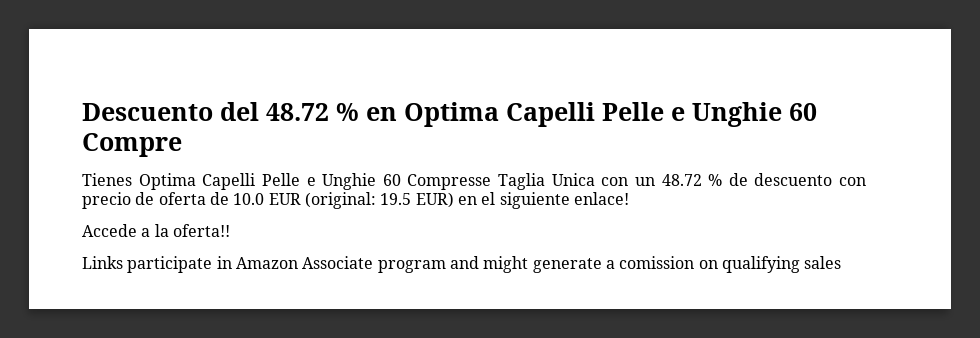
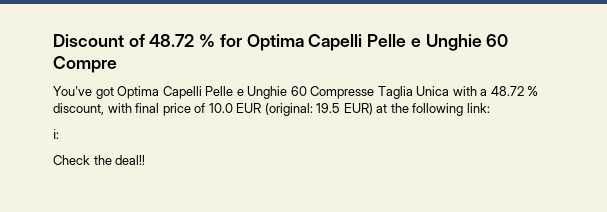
[82,102,397,121] Descuento del 48.72 % en -> [53,34,242,47] Discount of 48.72 % for
[82,173,132,186] Tienes -> [53,86,114,99] You've got
[601,173,866,186] [82,192,229,209] con un 48.72 % de descuento con precio de oferta de -> [452,86,539,96] [53,103,206,116] with a 48.72 % discount, with final price of
[457,192,629,209] [82,224,230,237] [82,256,842,273] en el siguiente enlace! // Accede a la oferta!! // Links participate in Amazon Associate program and might generate a comission on qualifying sales -> [376,103,490,116] [53,129,59,139] [53,155,146,165] at the following link: // ℹ: // Check the deal!!

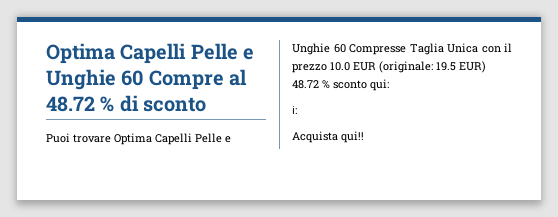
[53,34,242,47] Discount of 48.72 % for -> (46, 53) none
[53,86,114,99] // You've got -> [229,69,248,86] [46,95,207,112] [46,133,111,143] al 48.72 % di sconto // Puoi trovare
[452,86,539,96] [53,103,490,116] [53,129,59,139] [53,155,146,165] with a 48.72 % discount, with final price of 10.0 EUR (original: 19.5 EUR) at the following link: // ℹ: // Check the deal!! -> [481,43,512,53] [292,61,486,73] [292,79,389,91] [292,106,297,114] [292,131,364,143] con il prezzo 10.0 EUR (originale: 19.5 EUR) 48.72 % sconto qui: // ℹ: // Acquista qui!!

